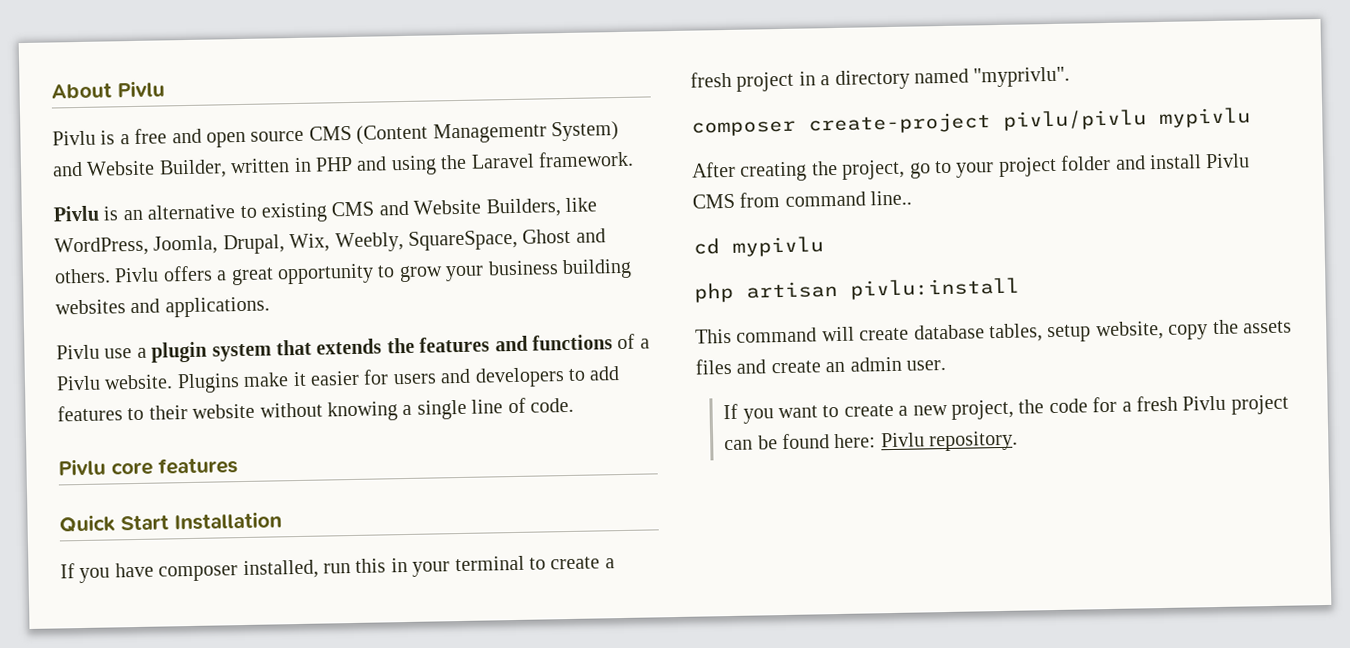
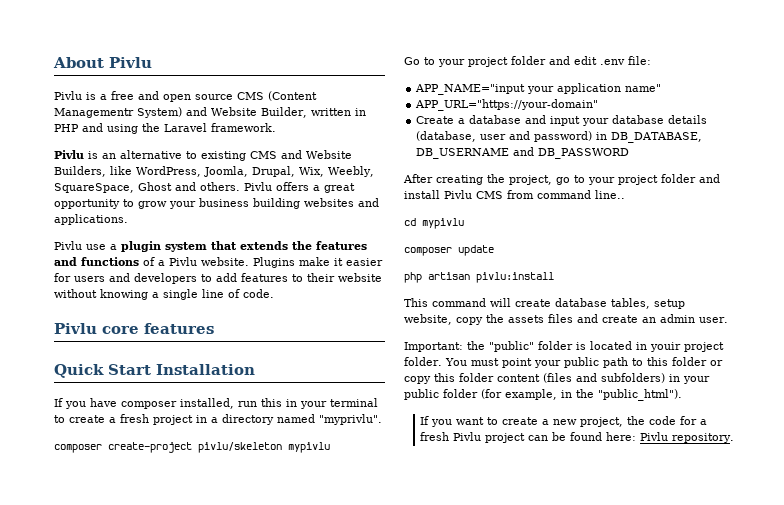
[1003,107,1251,131] pivlu/pivlu mypivlu -> [198,442,330,453] [404,56,651,67] [415,83,662,95] [415,99,599,111] [416,115,708,126] [416,131,703,143] [416,147,630,159] pivlu/skeleton mypivlu // Go to your project folder and edit .env file: // APP_NAME="input your application name" // APP_URL="https://your-domain" // Create a database and input your database details (database, user and password) in DB_DATABASE, DB_USERNAME and DB_PASSWORD
(824, 246) none -> [404,245,494,256] // composer update
(946, 365) none -> [404,341,724,352] [404,357,723,368] [404,373,710,384] [404,389,682,401] // Important: the "public" folder is located in youir project folder. You must point your public path to this folder or copy this folder content (files and subfolders) in your public folder (for example, in the "public_html").

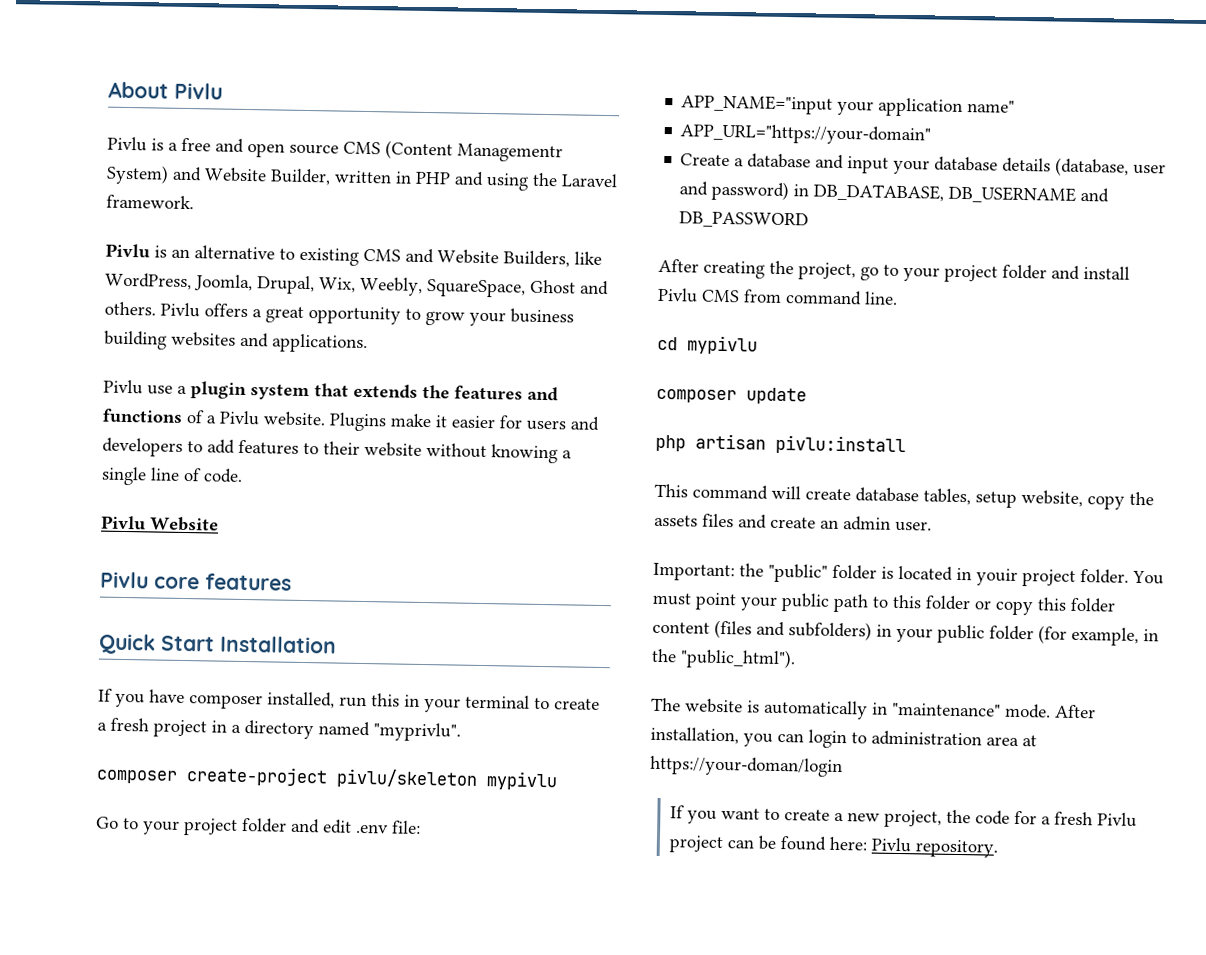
(274, 293) none -> [101,515,219,532] // Pivlu Website
[595,190,625,199] line.. -> [864,291,898,305] line.
(682, 395) none -> [651,697,1096,720] [650,726,1037,749] [650,755,843,778] // The website is automatically in "maintenance" mode. After installation, you can login to administration area at https://your-doman/login

